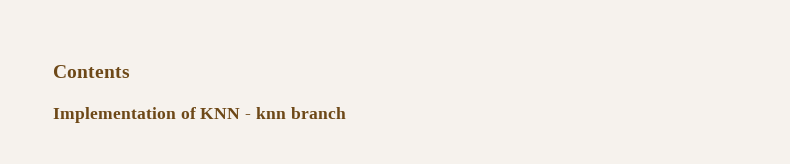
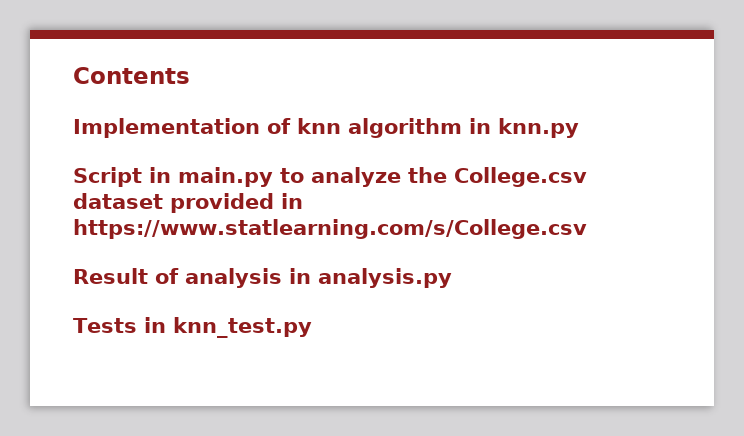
[200,107,346,119] KNN - knn branch -> [297,118,579,138] [73,167,587,187] [73,193,303,213] [73,219,587,239] [73,268,452,288] [73,317,312,338] knn algorithm in knn.py // Script in main.py to analyze the College.csv dataset provided in https://www.statlearning.com/s/College.csv // Result of analysis in analysis.py // Tests in knn_test.py

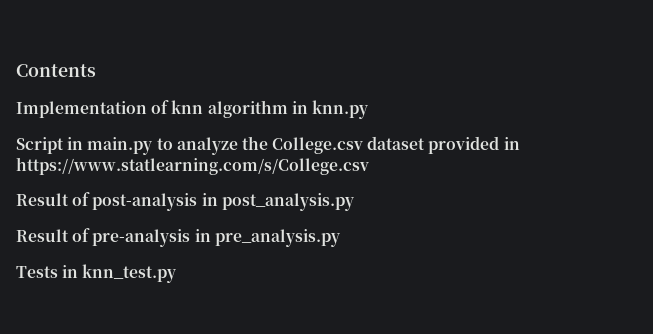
[185,268,452,288] analysis in analysis.py -> [92,193,354,211] [16,228,340,247] post-analysis in post_analysis.py // Result of pre-analysis in pre_analysis.py

